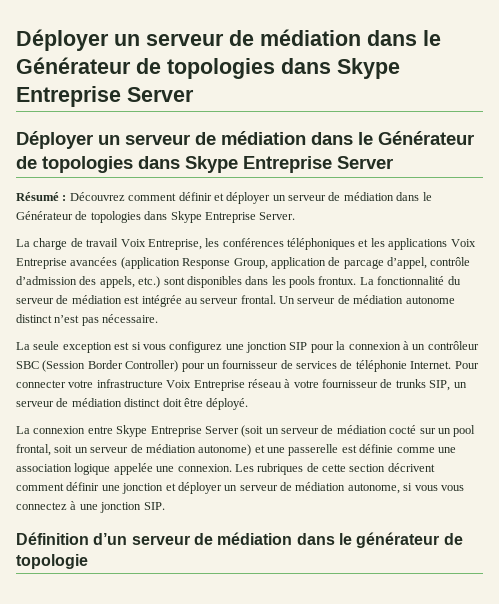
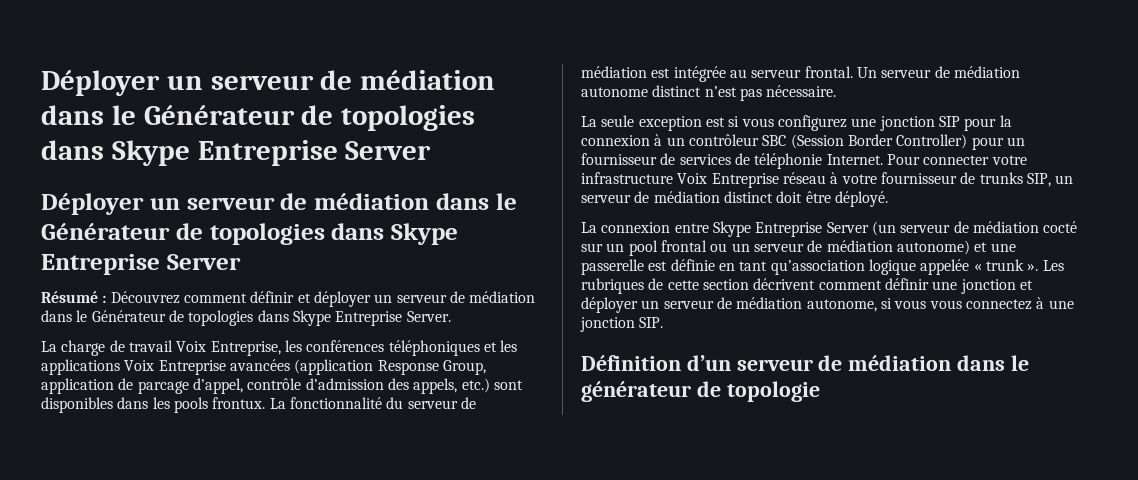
[241,425,279,437] (soit un -> [871,221,896,236] (un
[16,444,73,456] frontal, soit -> [660,240,728,252] frontal ou
[396,447,456,453] [16,463,232,475] comme une association logique appelée une connexion. -> [718,259,1039,275] en tant qu’association logique appelée « trunk ».

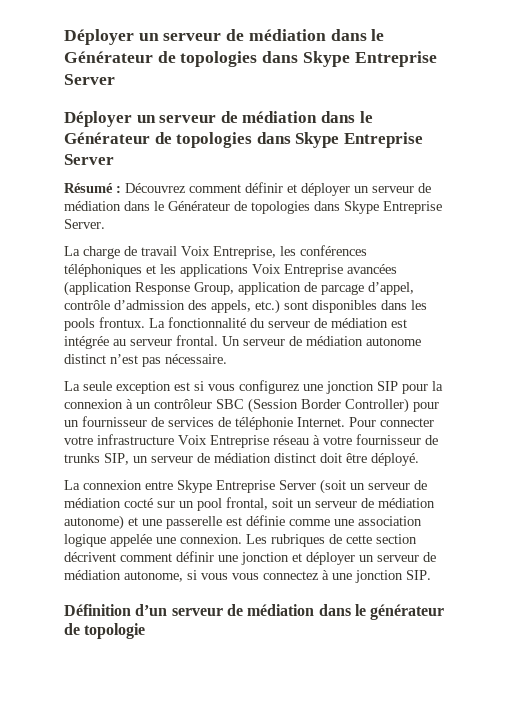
[871,221,896,236] (un -> [320,479,365,494] (soit un
[660,240,728,252] frontal ou -> [226,497,293,510] frontal, soit
[718,259,1039,275] en tant qu’association logique appelée « trunk ». -> [289,516,422,526] [64,534,242,547] comme une association logique appelée une connexion.

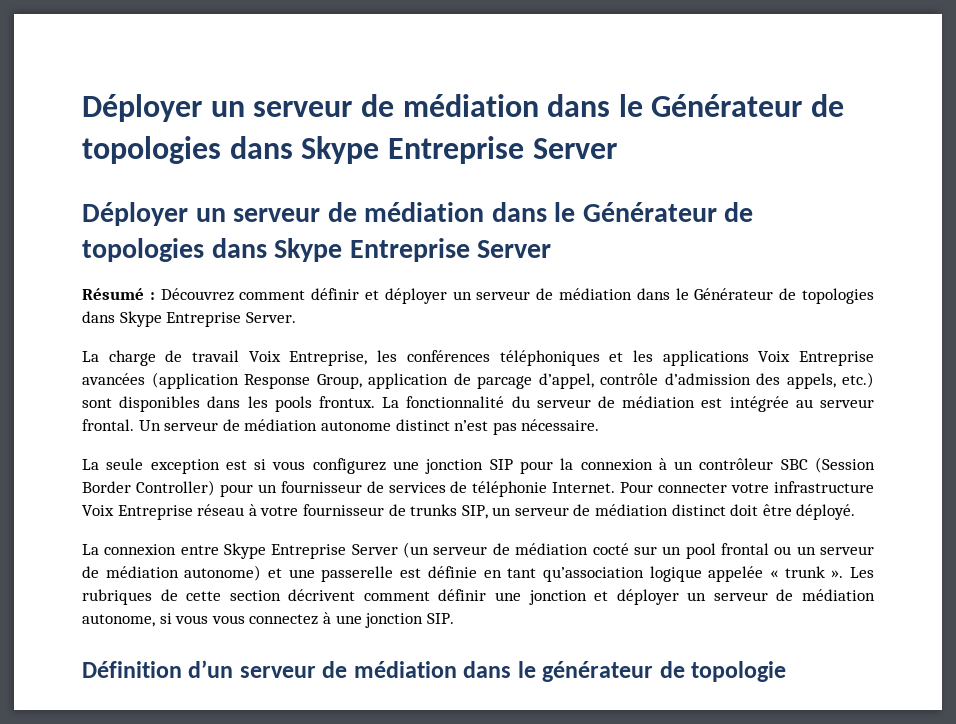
[320,479,365,494] (soit un -> [403,542,430,558] (un
[226,497,293,510] frontal, soit -> [720,543,792,555] frontal ou
[289,516,422,526] [64,534,242,547] comme une association logique appelée une connexion. -> [483,566,844,582] en tant qu’association logique appelée « trunk ».

